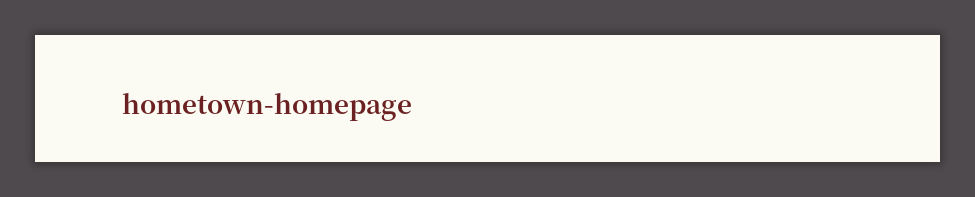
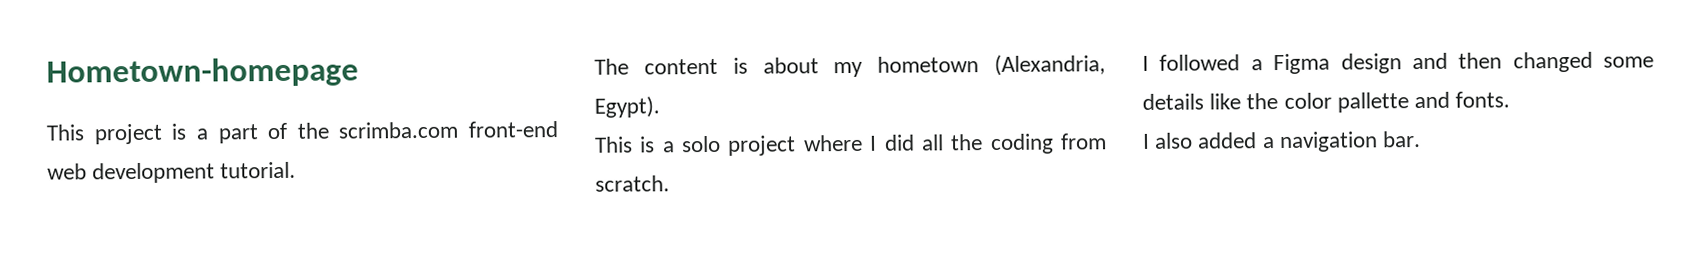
[122,93,412,121] hometown-homepage -> [46,57,359,88] [46,121,558,145] [47,161,297,184] [594,54,1106,78] [594,96,660,118] [594,133,1107,156] [595,175,670,192] [1142,51,1654,75] [1142,91,1511,113] [1142,131,1422,153] Hometown-homepage // This project is a part of the scrimba.com front-end web development tutorial. // The content is about my hometown (Alexandria, Egypt). // This is a solo project where I did all the coding from scratch. // I followed a Figma design and then changed some details like the color pallette and fonts. // I also added a navigation bar.

